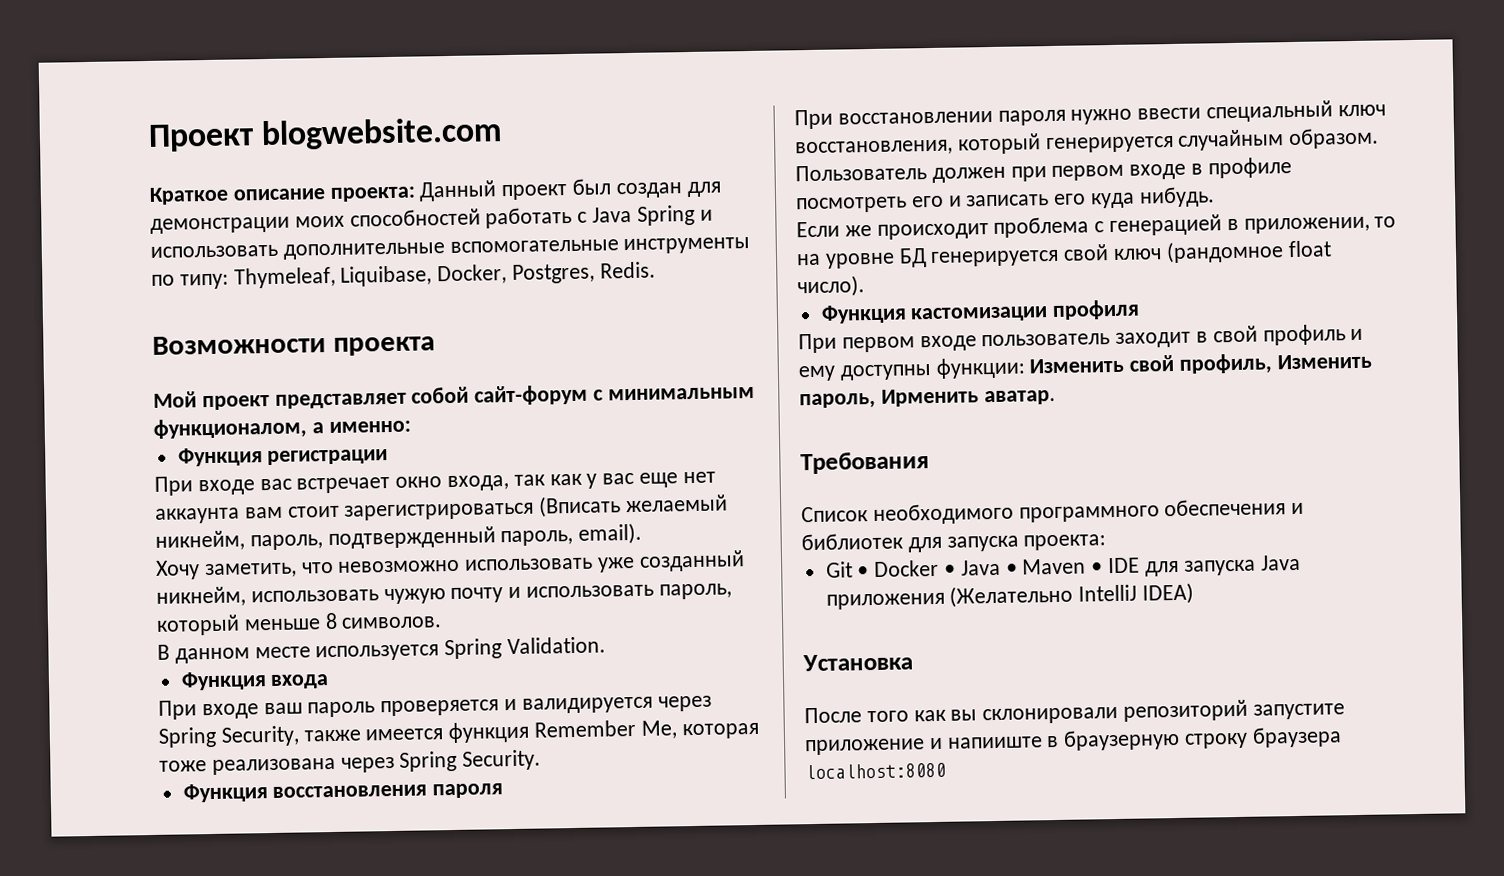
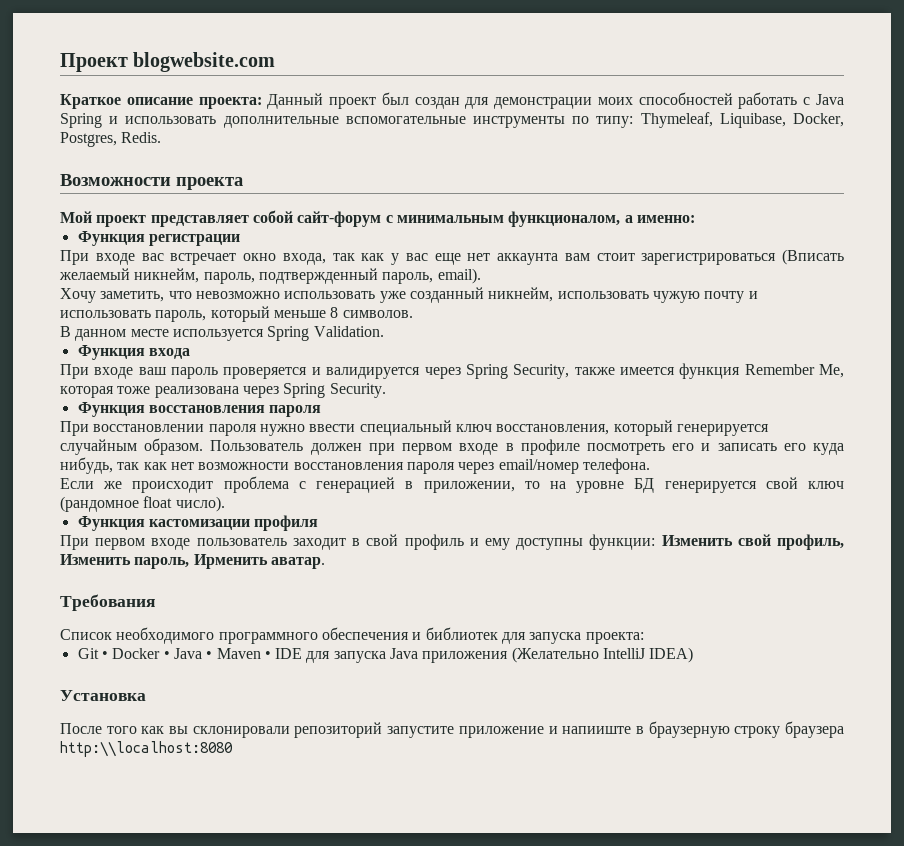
[1138,186,1215,208] нибудь. -> [60,457,650,474] нибудь, так как нет возможности восстановления пароля через email/номер телефона.
[805,762,946,780] localhost:8080 -> [60,741,233,757] http:\\localhost:8080

